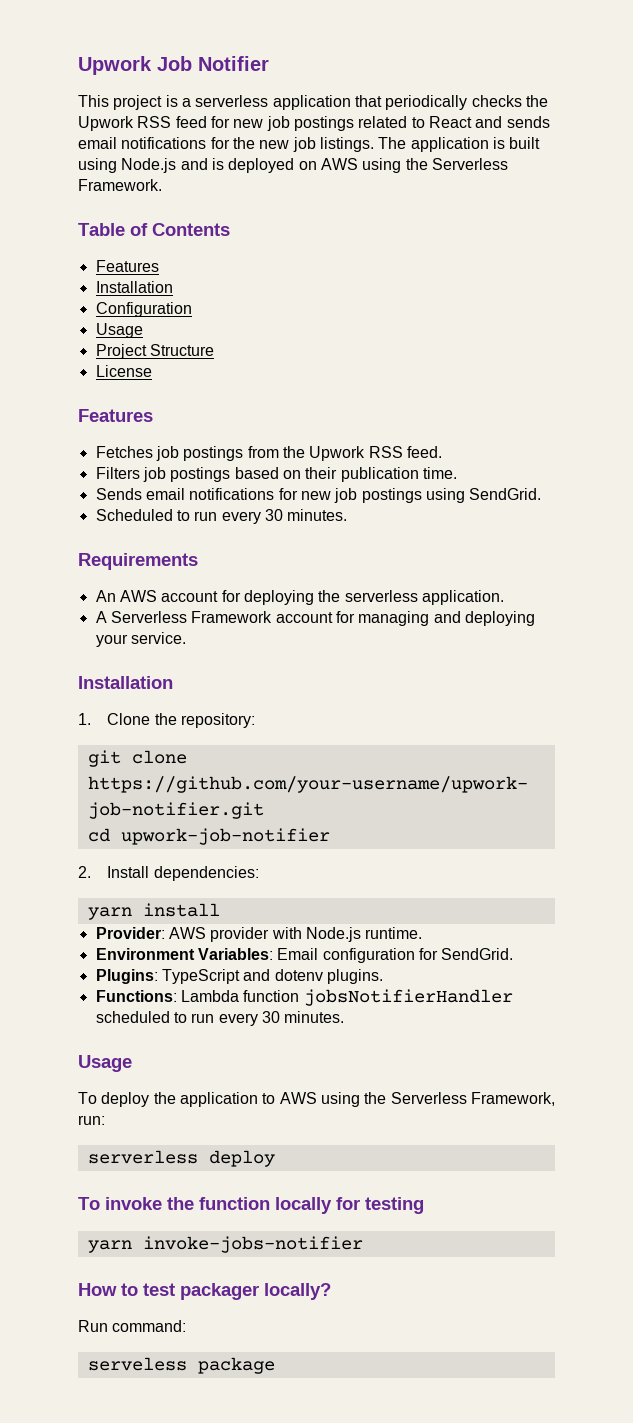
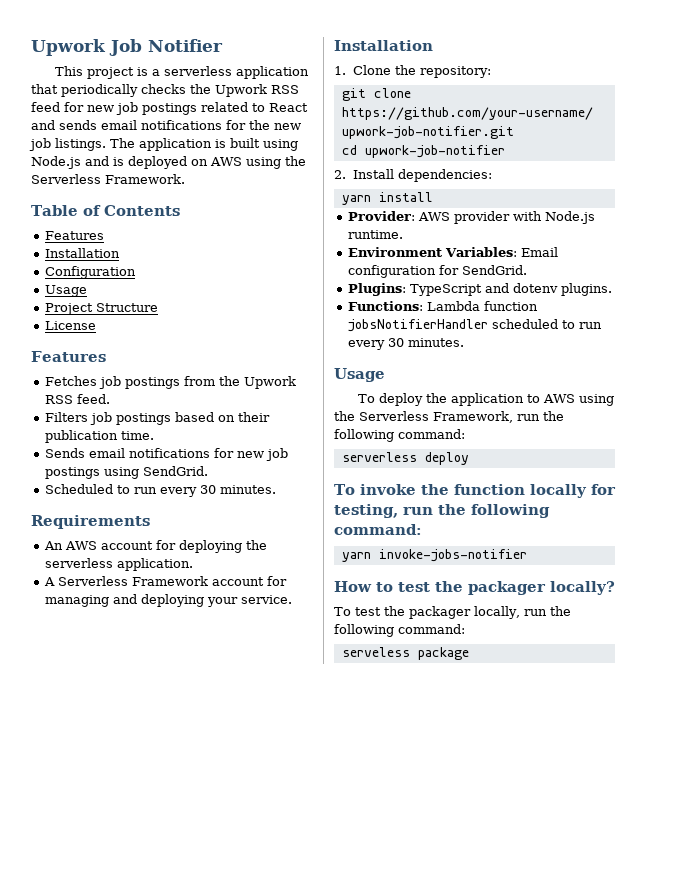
[78,1115,105,1125] run: -> [517,411,564,421] [334,429,465,442] run the following command:
[365,1197,424,1214] testing -> [334,504,550,518] [334,524,422,535] testing, run the following command:
(175, 1289) none -> [435,581,463,592] the
[78,1320,108,1332] Run -> [334,606,571,619] [334,624,394,637] To test the packager locally, run the following

